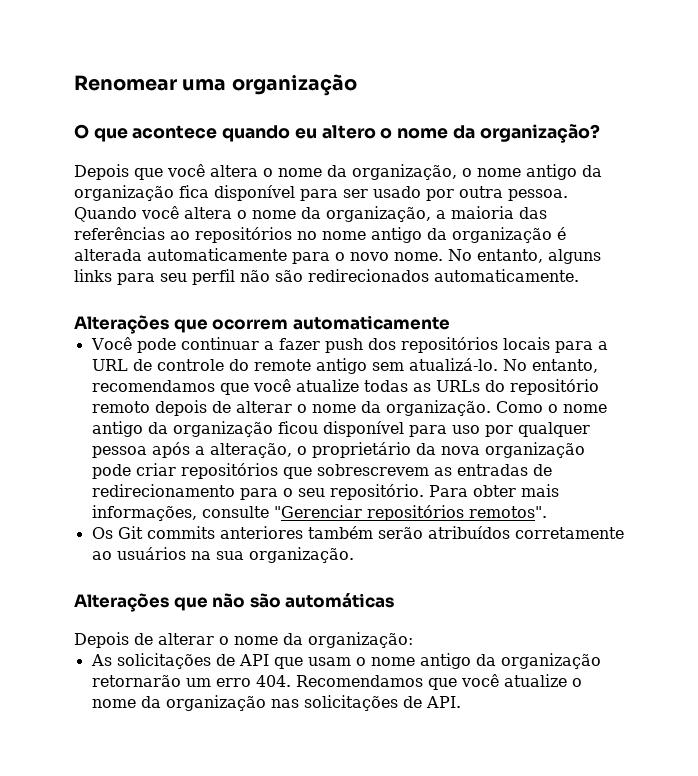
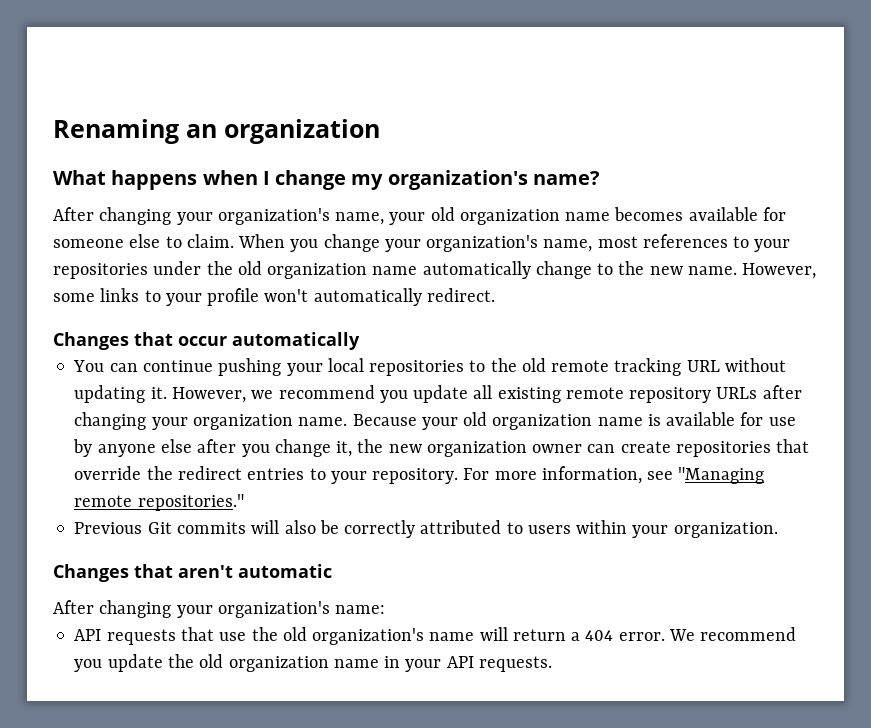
[74,74,357,96] [74,124,600,143] [74,164,602,180] [74,185,568,201] [74,206,547,222] [74,227,566,243] [74,248,601,264] [74,269,579,285] [74,315,450,334] [90,337,608,353] [91,358,598,374] [91,379,599,395] [91,400,607,416] [91,421,590,437] [91,442,585,458] [91,463,552,479] [91,484,559,500] [91,505,547,521] [91,526,624,539] [91,547,354,563] [74,593,395,612] [74,632,413,648] [90,653,601,669] [91,674,582,690] [91,695,461,711] Renomear uma organização // O que acontece quando eu altero o nome da organização? // Depois que você altera o nome da organização, o nome antigo da organização fica disponível para ser usado por outra pessoa. Quando você altera o nome da organização, a maioria das referências ao repositórios no nome antigo da organização é alterada automaticamente para o novo nome. No entanto, alguns links para seu perfil não são redirecionados automaticamente. // Alterações que ocorrem automaticamente // Você pode continuar a fazer push dos repositórios locais para a URL de controle do remote antigo sem atualizá-lo. No entanto, recomendamos que você atualize todas as URLs do repositório remoto depois de alterar o nome da organização. Como o nome antigo da organização ficou disponível para uso por qualquer pessoa após a alteração, o proprietário da nova organização pode criar repositórios que sobrescrevem as entradas de redirecionamento para o seu repositório. Para obter mais informações, consulte "Gerenciar repositórios remotos". // Os Git commits anteriores também serão atribuídos corretamente ao usuários na sua organização. // Alterações que não são automáticas // Depois de alterar o nome da organização: // As solicitações de API que usam o nome antigo da organização retornarão um erro 404. Recomendamos que você atualize o nome da organização nas solicitações de API. -> [53,119,380,144] [53,170,600,190] [53,207,786,225] [53,234,791,252] [53,261,817,279] [53,288,495,306] [53,332,360,350] [73,358,786,376] [74,385,802,403] [74,412,796,430] [73,439,810,457] [74,466,765,484] [74,494,244,511] [74,520,778,538] [53,564,332,582] [53,600,386,618] [74,627,797,645] [74,654,552,672] Renaming an organization // What happens when I change my organization's name? // After changing your organization's name, your old organization name becomes available for someone else to claim. When you change your organization's name, most references to your repositories under the old organization name automatically change to the new name. However, some links to your profile won't automatically redirect. // Changes that occur automatically // You can continue pushing your local repositories to the old remote tracking URL without updating it. However, we recommend you update all existing remote repository URLs after changing your organization name. Because your old organization name is available for use by anyone else after you change it, the new organization owner can create repositories that override the redirect entries to your repository. For more information, see "Managing remote repositories." // Previous Git commits will also be correctly attributed to users within your organization. // Changes that aren't automatic // After changing your organization's name: // API requests that use the old organization's name will return a 404 error. We recommend you update the old organization name in your API requests.

